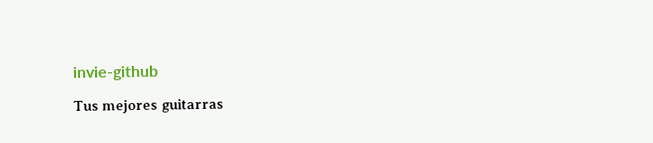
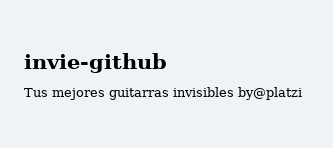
(224, 105) none -> [173,87,302,100] invisibles by@platzi

